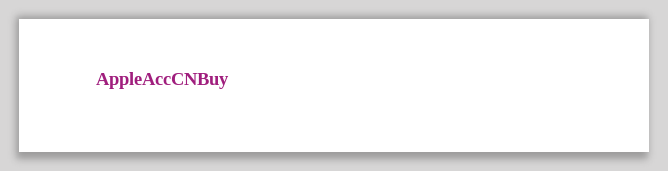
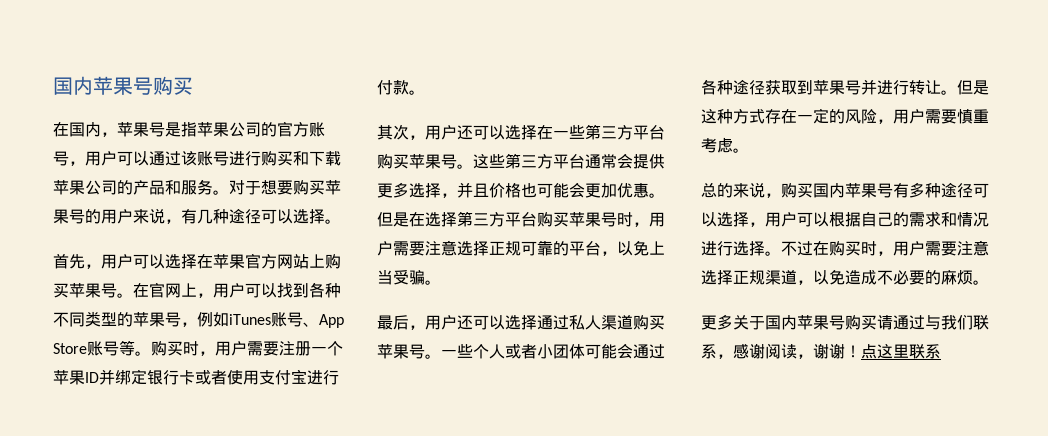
[96,72,229,89] AppleAccCNBuy -> [53,76,193,95] [53,121,325,137] [53,151,341,166] [53,179,341,195] [53,208,341,224] [53,253,341,269] [53,282,341,298] [53,311,344,328] [53,340,343,356] [53,369,339,385] [377,80,425,95] [377,124,665,140] [377,153,665,169] [377,182,665,198] [377,211,665,227] [377,240,665,256] [377,270,441,285] [377,315,665,330] [377,343,665,359] [701,79,989,95] [701,108,989,124] [701,137,749,153] [701,182,989,198] [701,211,989,227] [701,240,989,256] [701,270,989,285] [701,314,989,330] [701,343,941,359] 国内苹果号购买 // 在国内，苹果号是指苹果公司的官方账号，用户可以通过该账号进行购买和下载苹果公司的产品和服务。对于想要购买苹果号的用户来说，有几种途径可以选择。 // 首先，用户可以选择在苹果官方网站上购买苹果号。在官网上，用户可以找到各种不同类型的苹果号，例如iTunes账号、App Store账号等。购买时，用户需要注册一个苹果ID并绑定银行卡或者使用支付宝进行付款。 // 其次，用户还可以选择在一些第三方平台购买苹果号。这些第三方平台通常会提供更多选择，并且价格也可能会更加优惠。但是在选择第三方平台购买苹果号时，用户需要注意选择正规可靠的平台，以免上当受骗。 // 最后，用户还可以选择通过私人渠道购买苹果号。一些个人或者小团体可能会通过各种途径获取到苹果号并进行转让。但是这种方式存在一定的风险，用户需要慎重考虑。 // 总的来说，购买国内苹果号有多种途径可以选择，用户可以根据自己的需求和情况进行选择。不过在购买时，用户需要注意选择正规渠道，以免造成不必要的麻烦。 // 更多关于国内苹果号购买请通过与我们联系，感谢阅读，谢谢！点这里联系

